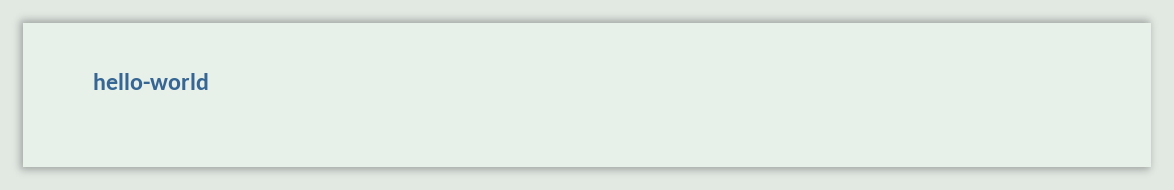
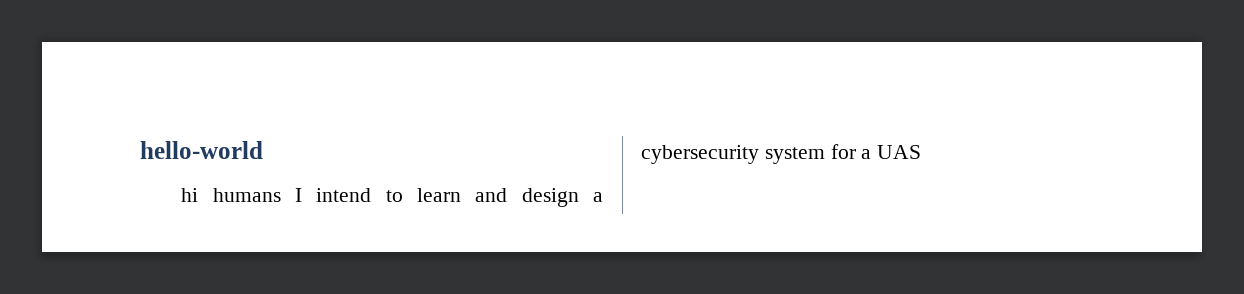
(209, 81) none -> [181,188,603,207] [641,144,922,164] // hi humans I intend to learn and design a cybersecurity system for a UAS

